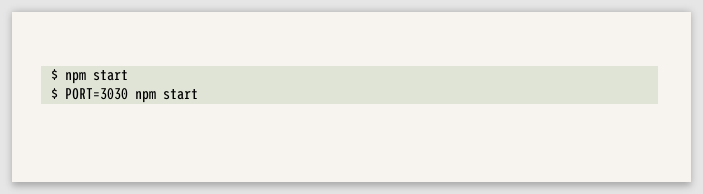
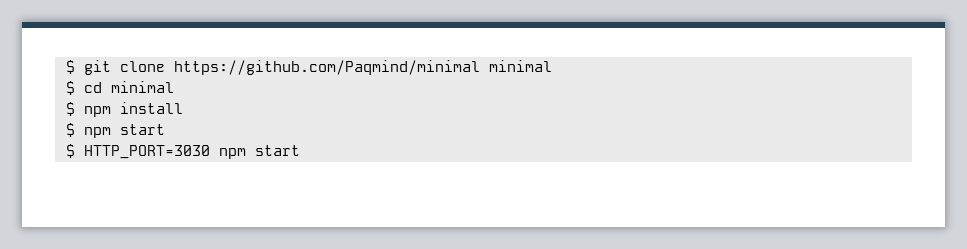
[50,69,58,80] $ -> [66,60,553,75] [66,81,175,95] [66,102,184,117] [66,123,76,137] $ git clone https://github.com/Paqmind/minimal minimal // $ cd minimal // $ npm install // $
[64,88,128,100] PORT=3030 -> [84,145,211,159] HTTP_PORT=3030

